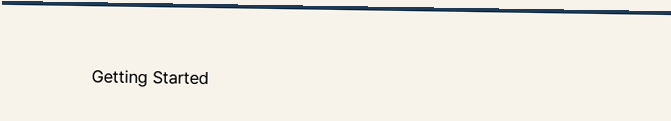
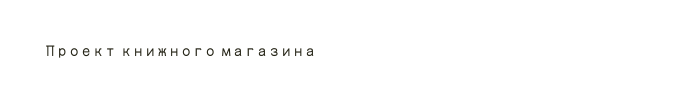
[91,69,209,88] Getting Started -> [44,45,316,58] Проект книжного магазина

